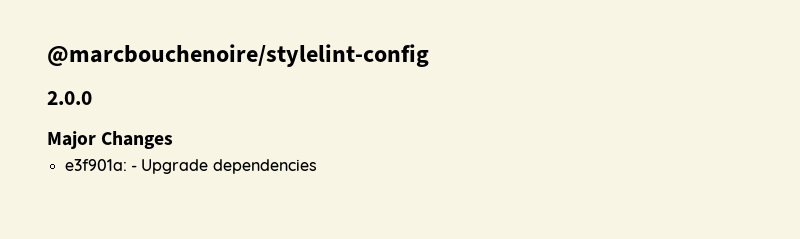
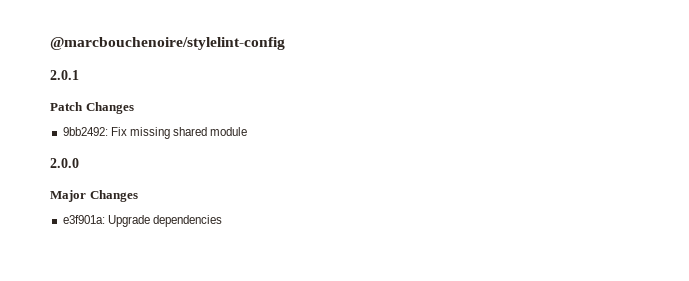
(429, 55) none -> [50,70,79,80] [50,102,134,114] [62,127,248,139] // 2.0.1 // Patch Changes // 9bb2492: Fix missing shared module
[130,165,137,171] - -> (105, 219) none

